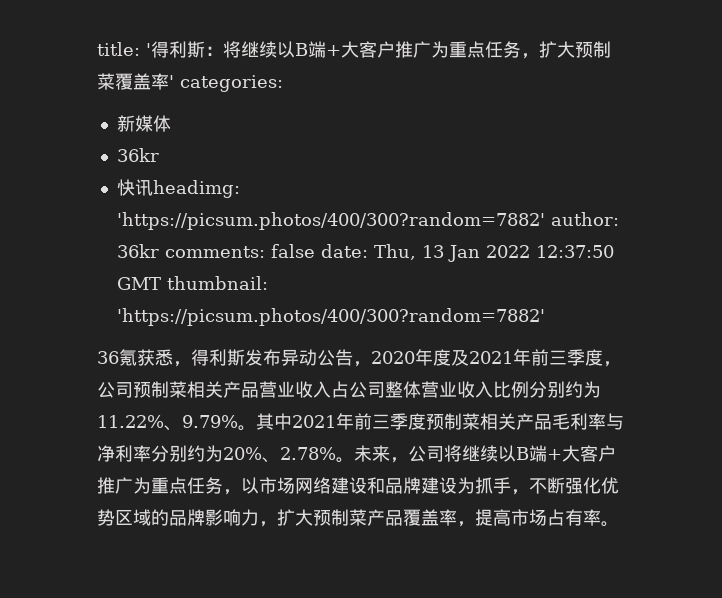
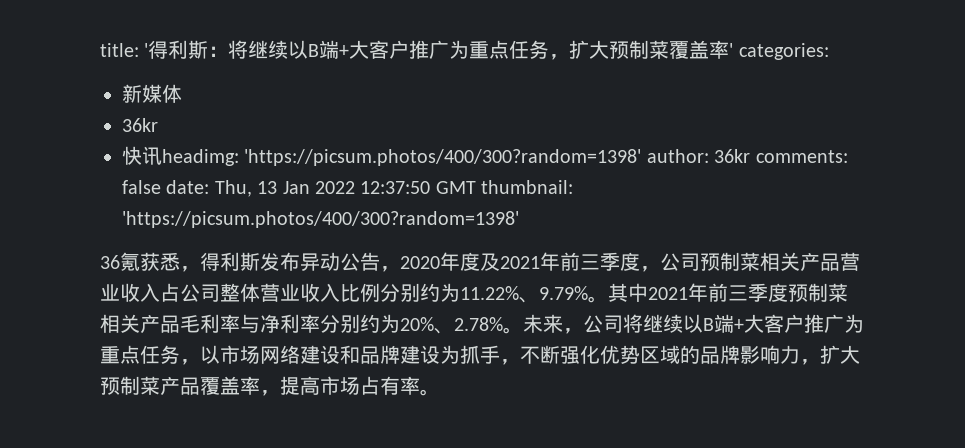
[116,212,545,230] 'https://picsum.photos/400/300?random=7882' -> [244,149,642,166] 'https://picsum.photos/400/300?random=1398'
[116,308,545,326] 'https://picsum.photos/400/300?random=7882' -> [122,211,519,228] 'https://picsum.photos/400/300?random=1398'

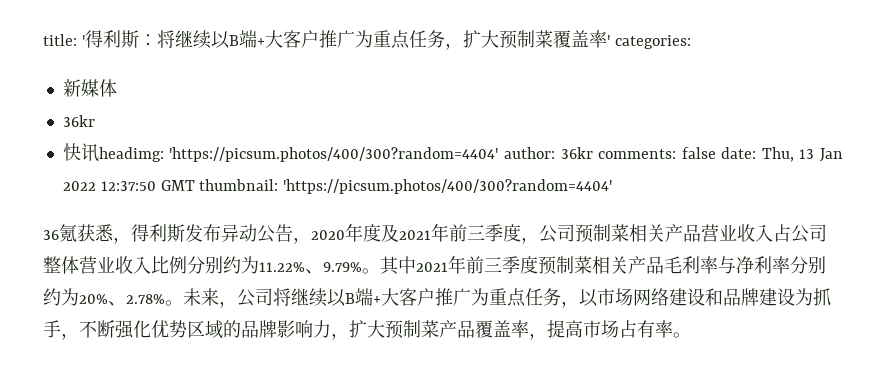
[244,149,642,166] 'https://picsum.photos/400/300?random=1398' -> [169,147,499,162] 'https://picsum.photos/400/300?random=4404'
[122,211,519,228] 'https://picsum.photos/400/300?random=1398' -> [283,179,613,194] 'https://picsum.photos/400/300?random=4404'

